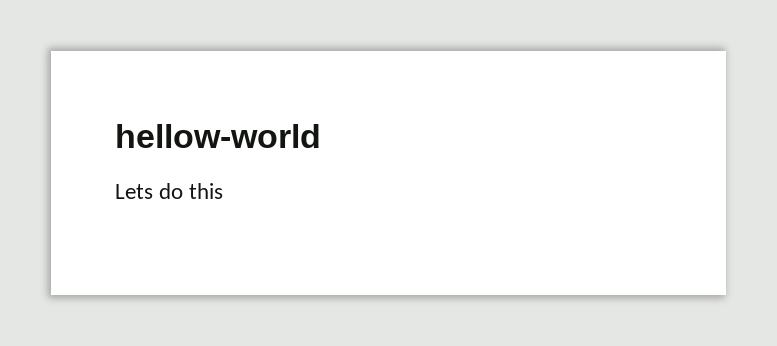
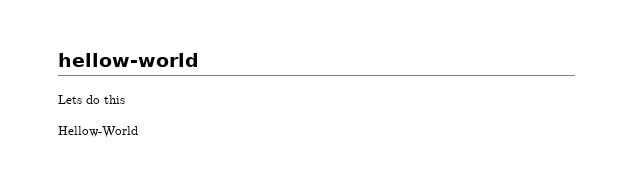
(224, 191) none -> [58,126,138,138] // Hellow-World

